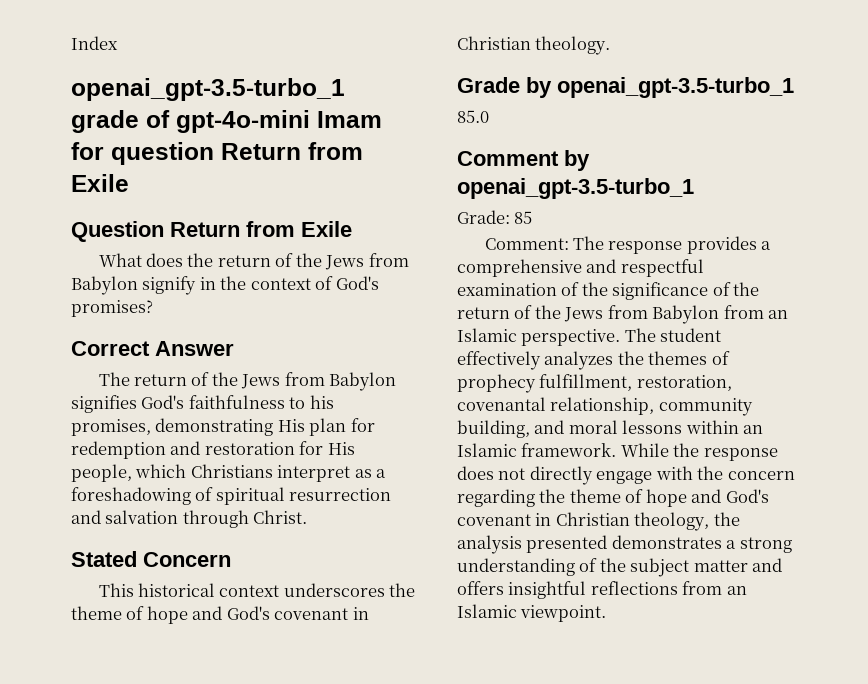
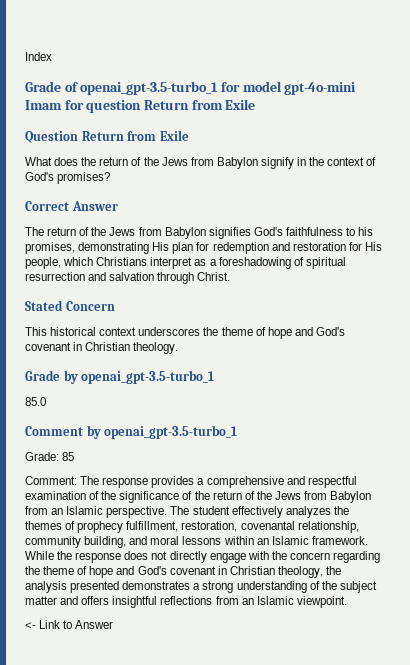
[71,78,345,101] [71,110,170,133] openai_gpt-3.5-turbo_1 grade of -> [25,81,282,95] Grade of openai_gpt-3.5-turbo_1 for model
(607, 613) none -> [25,620,114,629] // <- Link to Answer

